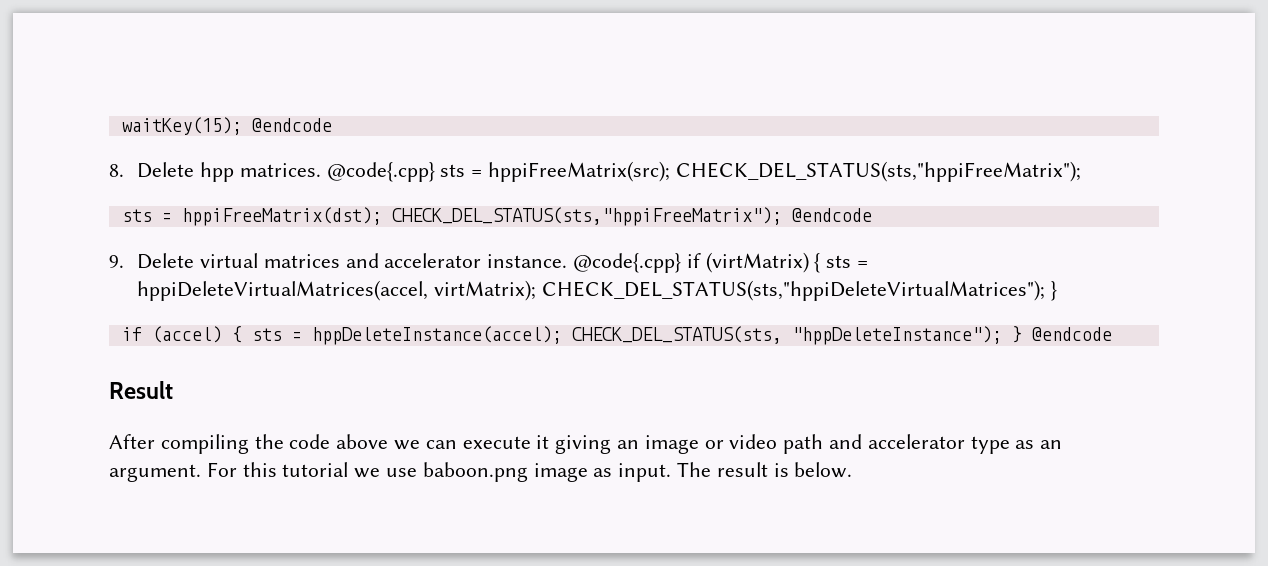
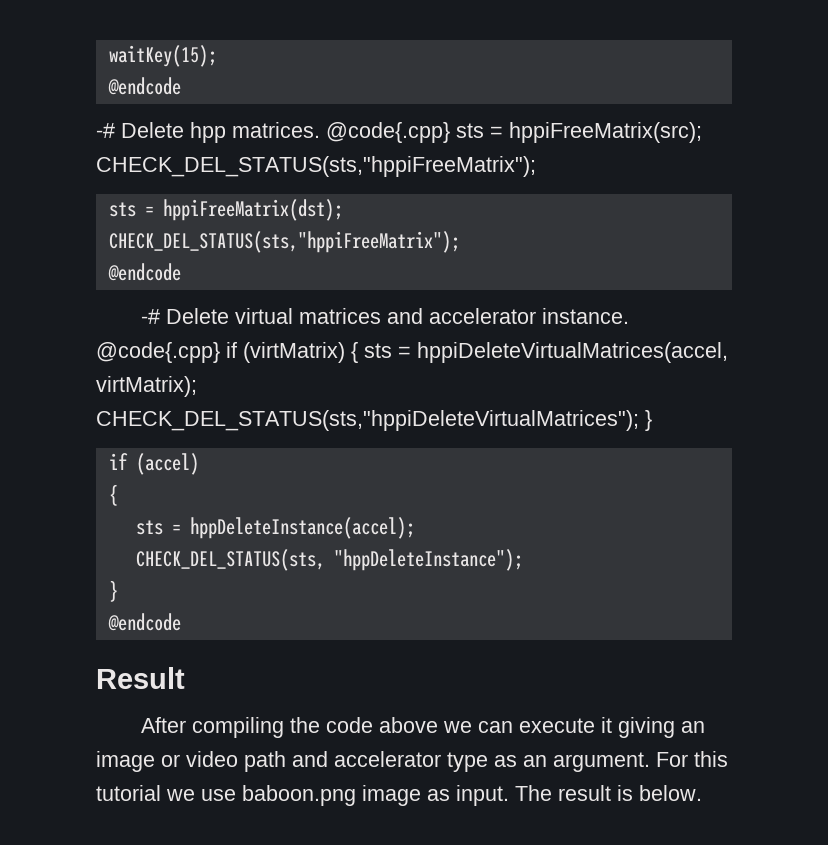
[251,118,332,132] [109,164,124,177] @endcode // 8. -> [107,77,181,95] [96,123,115,138] // @endcode // -#
[391,207,872,226] [109,255,124,268] CHECK_DEL_STATUS(sts,"hppiFreeMatrix"); @endcode // 9. -> [108,231,460,253] [107,263,181,281] [140,309,160,324] // CHECK_DEL_STATUS(sts,"hppiFreeMatrix"); // @endcode // -#
[231,326,242,343] { -> [108,484,118,506] // { //
(562, 335) none -> (415, 528) //
[1011,326,1022,343] } -> [108,580,118,602] // } //

